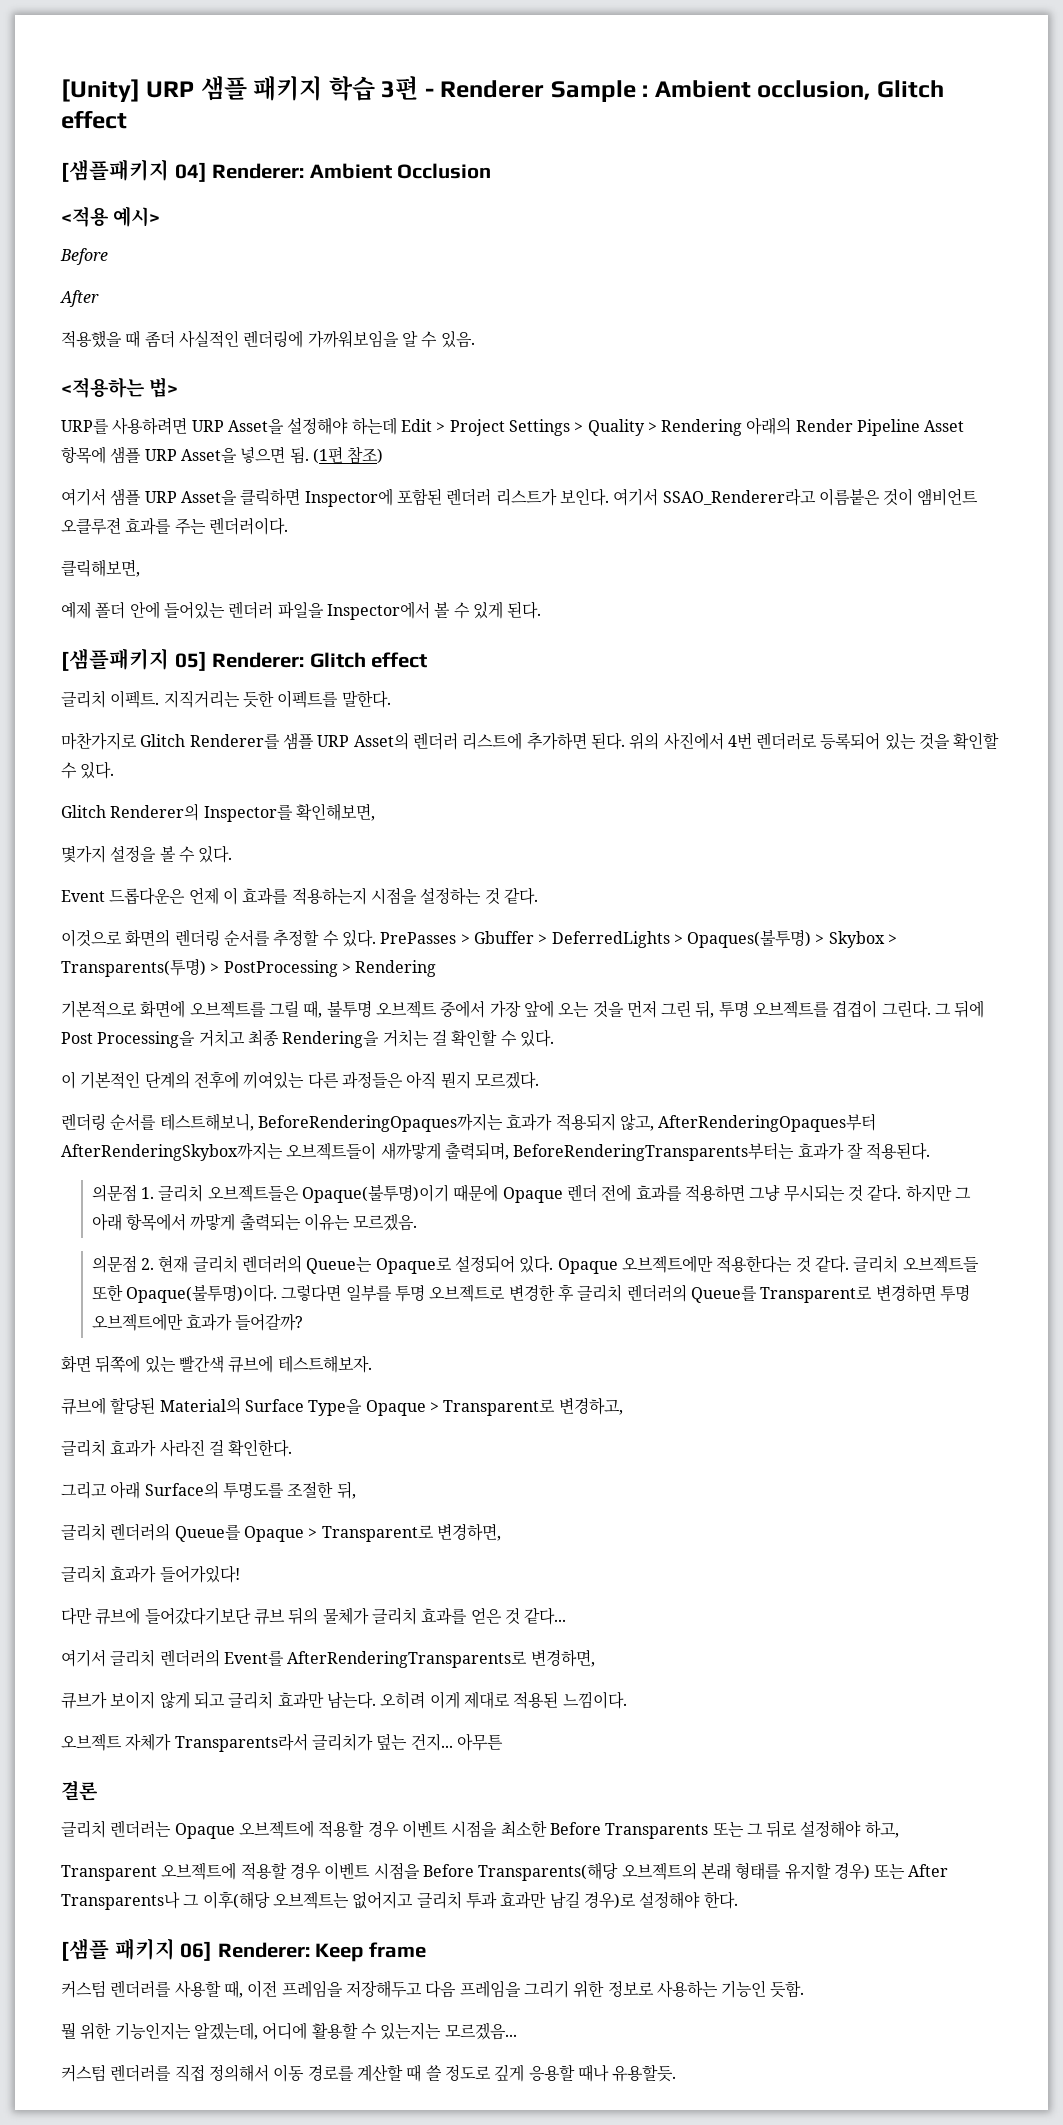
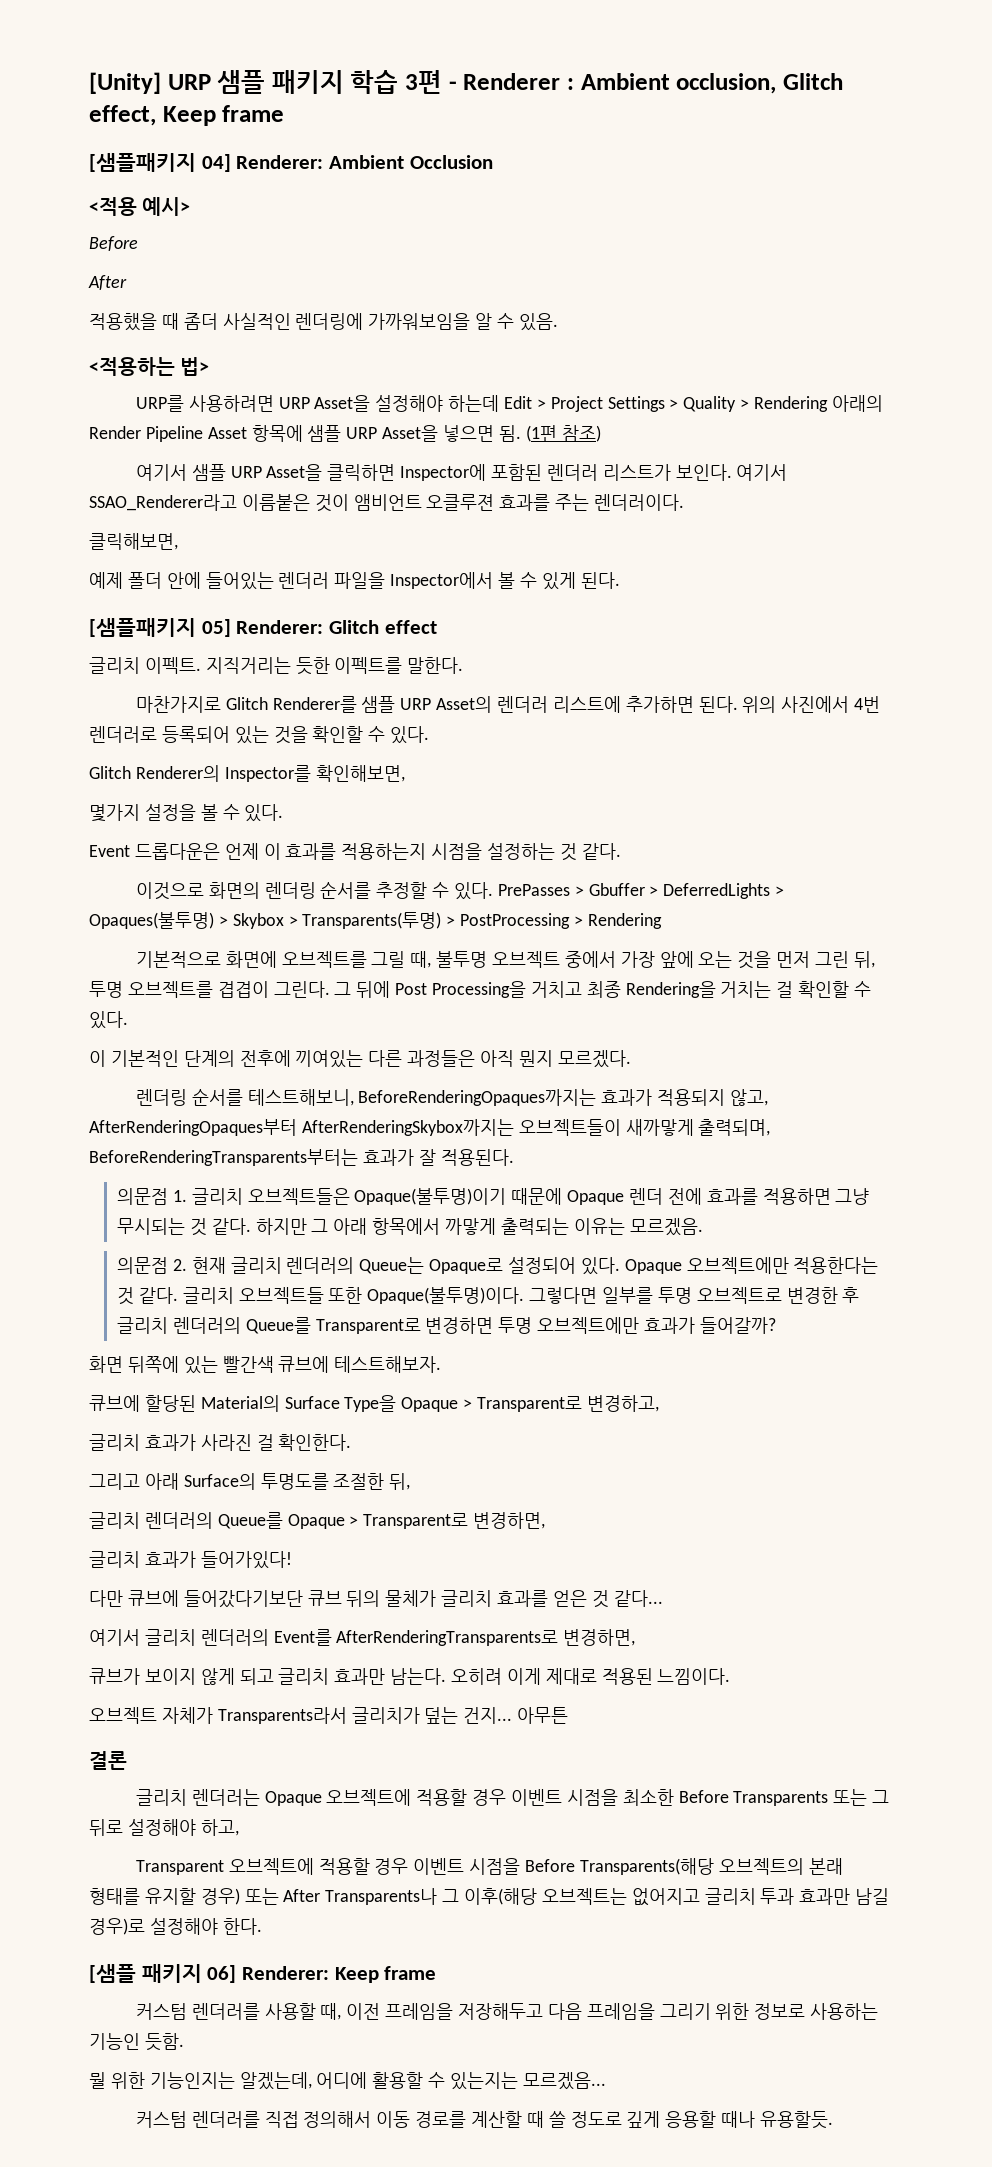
[550,80,636,102] Sample -> (561, 81) none
[61,110,127,129] effect -> [89,105,285,126] effect, Keep frame

